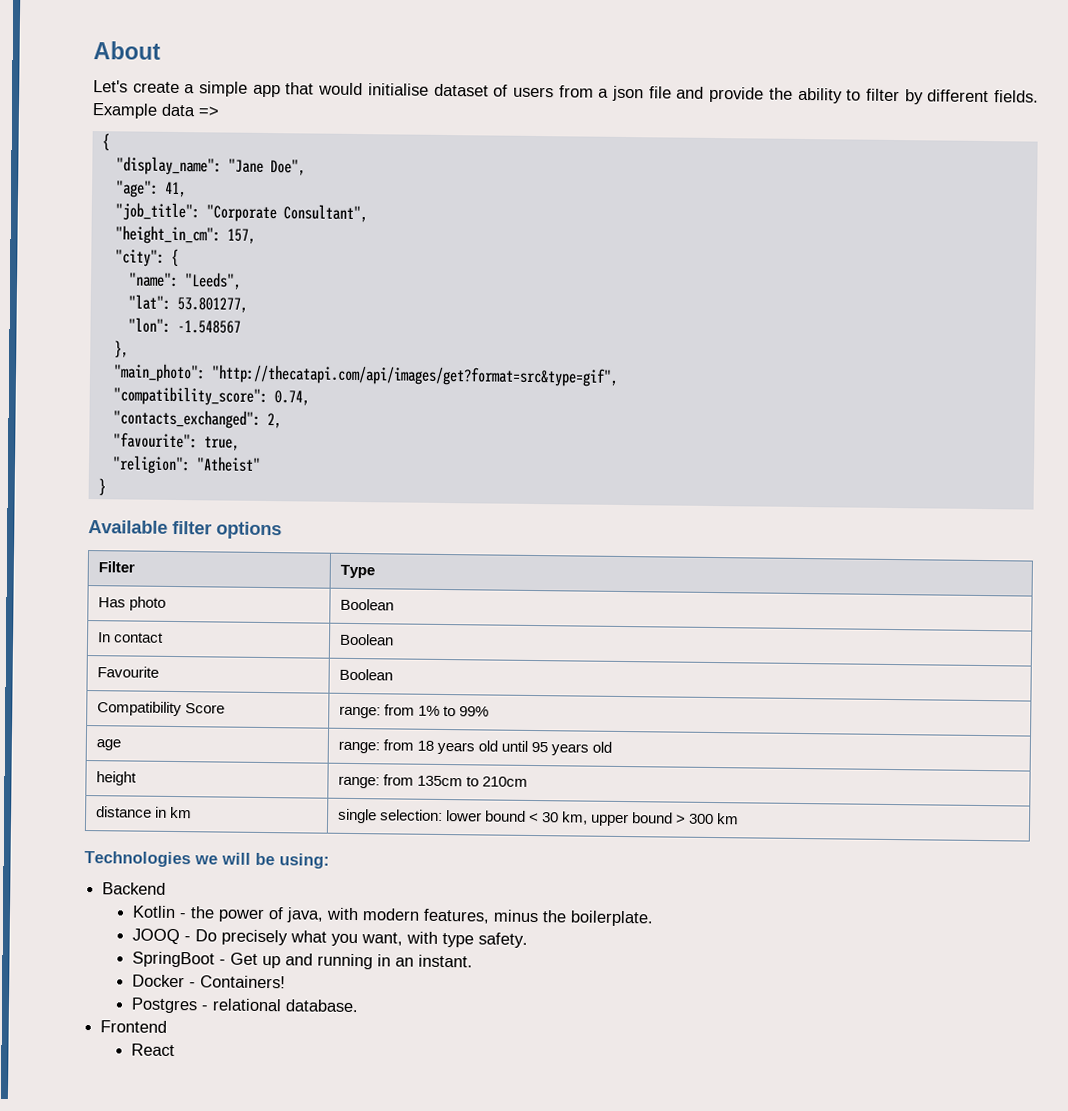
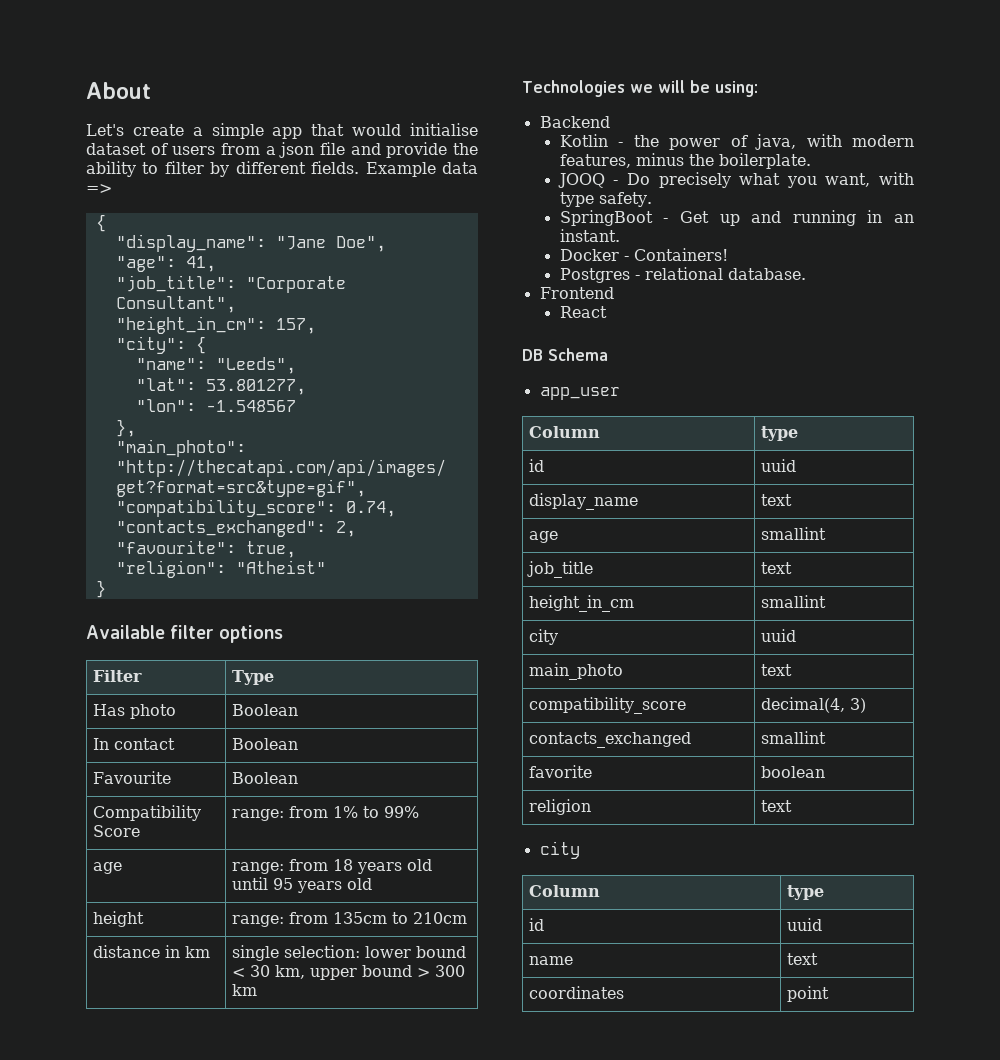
(176, 1050) none -> [522,348,608,361] [539,387,620,400] [529,426,601,438] [761,426,799,441] [529,459,545,472] [761,459,797,472] [529,493,639,510] [761,494,793,506] [529,531,559,543] [761,527,827,540] [527,561,594,578] [761,562,793,574] [529,595,635,612] [761,595,827,608] [529,629,559,645] [761,629,797,642] [529,663,624,680] [761,664,793,676] [529,697,687,714] [761,697,867,713] [529,732,692,748] [761,731,827,744] [529,765,593,778] [761,766,826,778] [529,799,592,815] [761,800,793,812] [539,841,580,859] [529,885,601,897] [787,885,825,900] [529,918,545,931] [787,918,823,931] [529,956,574,965] [787,953,819,965] [529,986,625,999] [787,986,830,1002] // DB Schema // app_user // Column | type // id | uuid // display_name | text // age | smallint // job_title | text // height_in_cm | smallint // city | uuid // main_photo | text // compatibility_score | decimal(4, 3) // contacts_exchanged | smallint // favorite | boolean // religion | text // city // Column | type // id | uuid // name | text // coordinates | point

